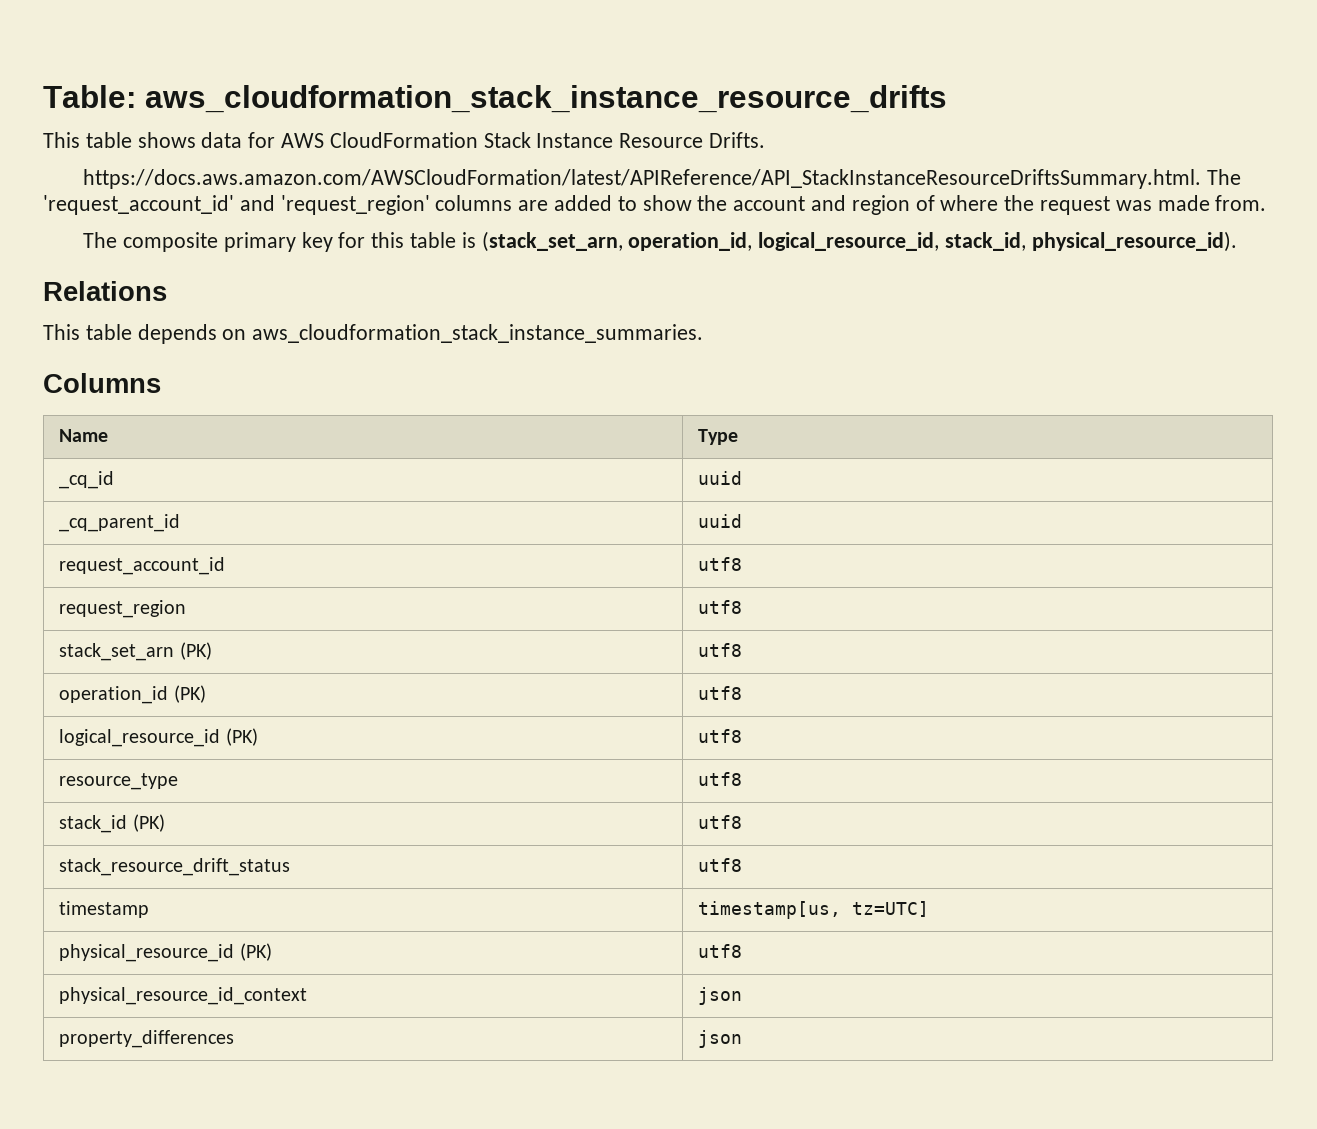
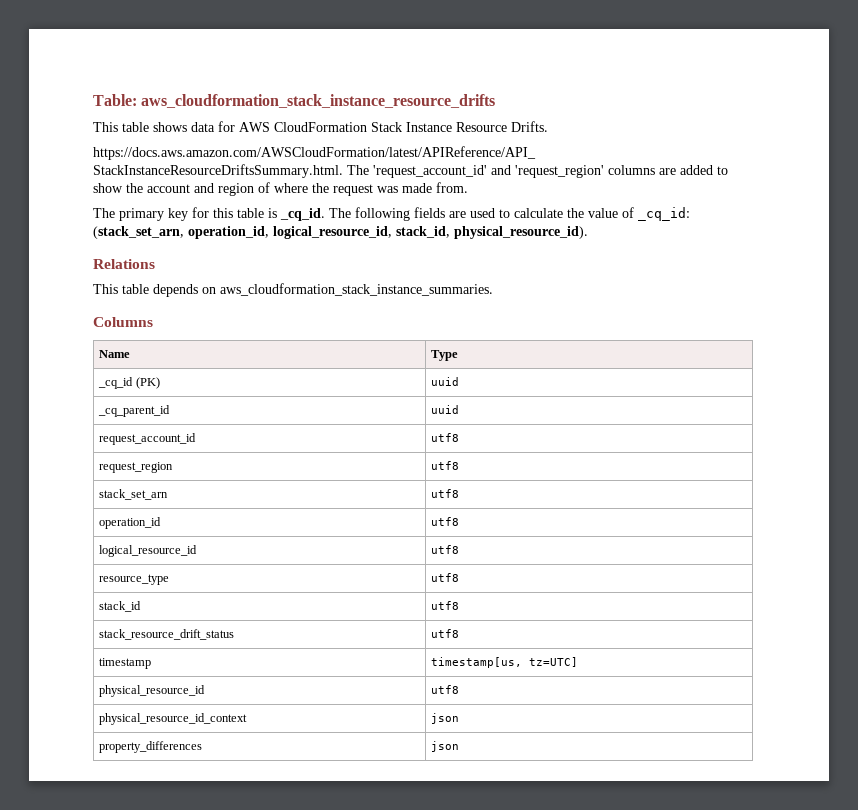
[122,232,218,252] composite -> (115, 213) none
(476, 240) none -> [280,207,690,221] _cq_id. The following fields are used to calculate the value of _cq_id:
(115, 480) none -> [135,377,160,389] (PK)
[179,642,212,660] (PK) -> (169, 494) none
[173,685,206,703] (PK) -> (162, 523) none
[225,728,258,746] (PK) -> (198, 551) none
[132,814,165,832] (PK) -> (142, 606) none
[239,943,272,961] (PK) -> (206, 691) none

